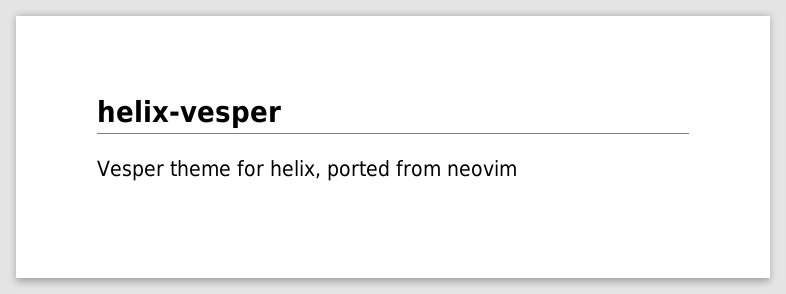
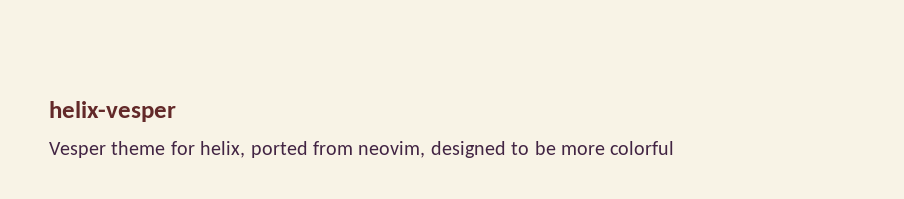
[446,160,517,177] neovim -> [358,141,675,158] neovim, designed to be more colorful

